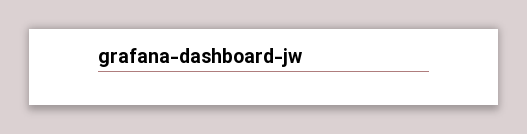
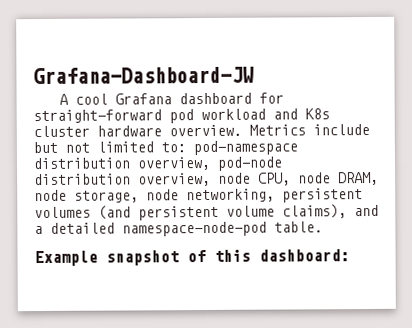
[98,48,302,67] grafana-dashboard-jw -> [33,66,254,85] [59,92,285,105] [33,108,330,124] [33,123,370,138] [33,140,298,156] [33,156,283,171] [34,171,379,187] [34,188,363,203] [34,204,379,221] [34,221,323,237] [34,249,350,267] Grafana-Dashboard-JW // A cool Grafana dashboard for straight-forward pod workload and K8s cluster hardware overview. Metrics include but not limited to: pod-namespace distribution overview, pod-node distribution overview, node CPU, node DRAM, node storage, node networking, persistent volumes (and persistent volume claims), and a detailed namespace-node-pod table. // Example snapshot of this dashboard:

